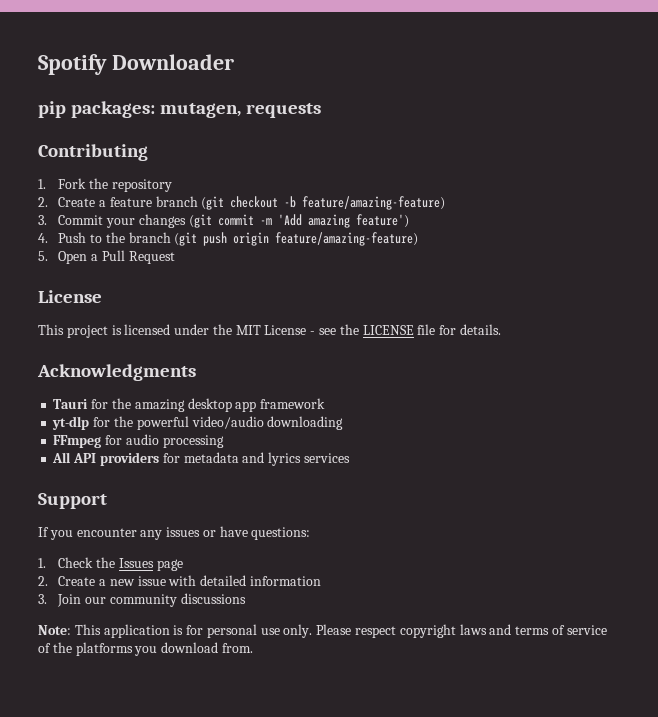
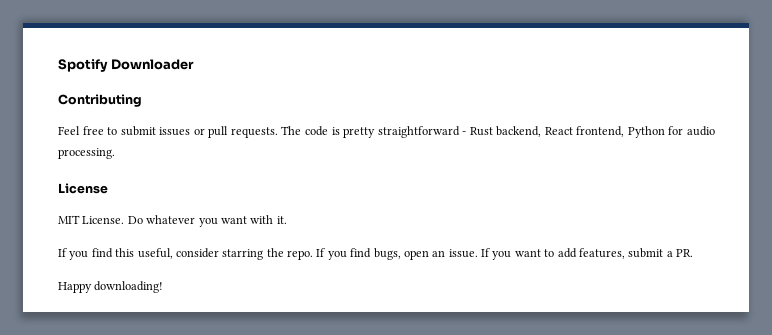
[38,101,322,118] [38,144,148,161] [38,178,172,192] [38,196,446,210] [38,214,409,228] [38,232,419,246] [38,250,175,264] [38,290,102,303] [38,324,501,338] [37,364,196,381] [53,398,326,412] [52,416,344,430] [53,434,224,448] [52,452,350,466] [38,493,107,509] [38,526,311,540] [38,557,183,571] [38,575,321,586] [38,593,246,607] [38,624,607,638] [38,642,253,656] pip packages: mutagen, requests // Contributing // 1. Fork the repository // 2. Create a feature branch (git checkout -b feature/amazing-feature) // 3. Commit your changes (git commit -m 'Add amazing feature') // 4. Push to the branch (git push origin feature/amazing-feature) // 5. Open a Pull Request // License // This project is licensed under the MIT License - see the LICENSE file for details. // Acknowledgments // Tauri for the amazing desktop app framework // yt-dlp for the powerful video/audio downloading // FFmpeg for audio processing // All API providers for metadata and lyrics services // Support // If you encounter any issues or have questions: // 1. Check the Issues page // 2. Create a new issue with detailed information // 3. Join our community discussions // Note: This application is for personal use only. Please respect copyright laws and terms of service of the platforms you download from. -> [58,94,142,107] [58,126,715,138] [58,148,115,159] [58,183,108,194] [58,215,287,227] [58,248,693,260] [58,281,164,293] Contributing // Feel free to submit issues or pull requests. The code is pretty straightforward - Rust backend, React frontend, Python for audio processing. // License // MIT License. Do whatever you want with it. // If you find this useful, consider starring the repo. If you find bugs, open an issue. If you want to add features, submit a PR. // Happy downloading!

